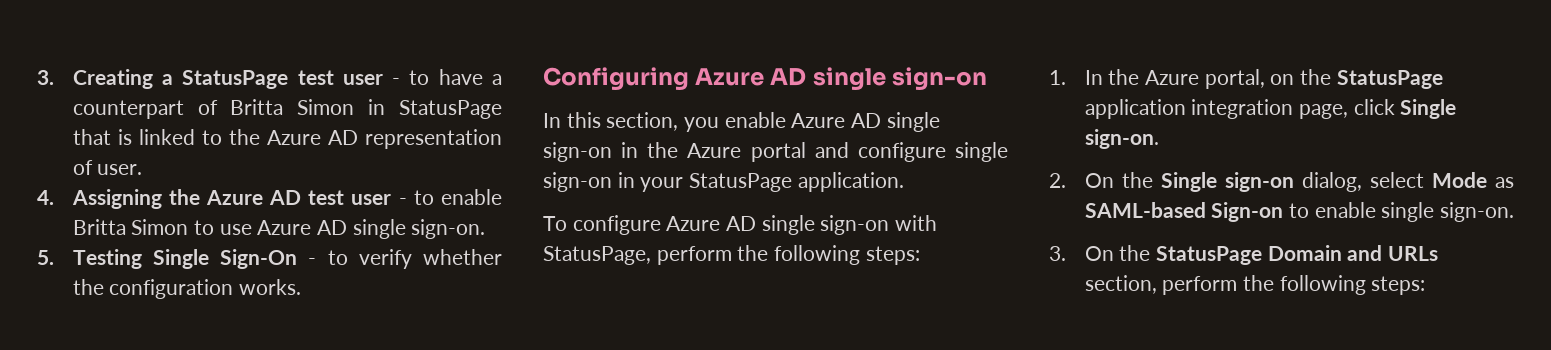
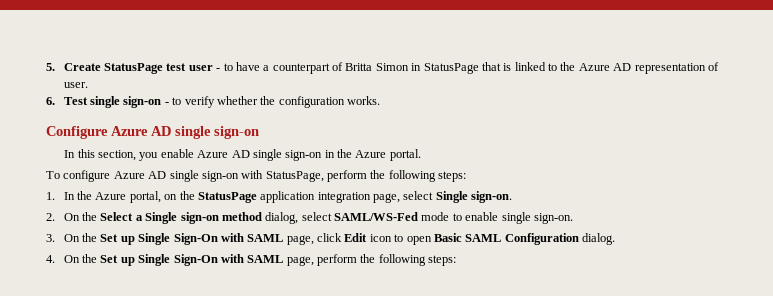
[37,69,173,89] 3. Creating a -> [46,63,101,71] 5. Create
[37,189,502,209] [72,219,486,239] [37,249,298,269] 4. Assigning the Azure AD test user - to enable Britta Simon to use Azure AD single sign-on. // 5. Testing Single Sign-On -> [46,96,162,108] 6. Test single sign-on
[543,67,689,91] Configuring -> [46,126,108,139] Configure
[750,142,1008,162] [543,172,904,192] portal and configure single sign-on in your StatusPage application. -> [389,149,421,161] portal.
[1353,99,1395,115] click -> [403,191,434,200] select
(1153, 180) none -> [100,212,143,221] Select a
(1294, 182) none -> [221,212,262,221] method
[1431,172,1514,188] [1084,202,1284,222] Mode as SAML-based Sign-on -> [334,212,450,221] SAML/WS-Fed mode
[1155,245,1438,265] [1084,275,1157,294] StatusPage Domain and URLs section, -> [100,233,616,245] [46,254,314,266] Set up Single Sign-On with SAML page, click Edit icon to open Basic SAML Configuration dialog. // 4. On the Set up Single Sign-On with SAML page,

